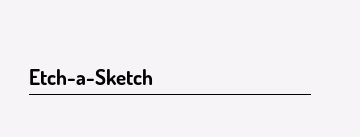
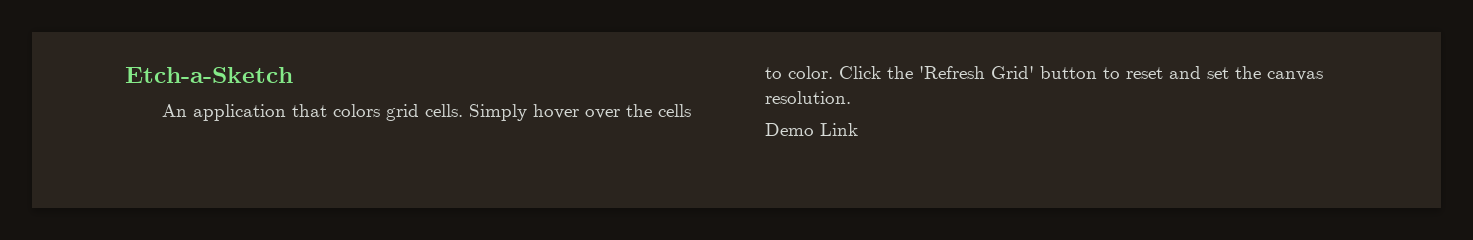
(153, 77) none -> [161,104,691,121] [765,66,1323,81] [765,91,851,104] [765,123,858,136] // An application that colors grid cells. Simply hover over the cells to color. Click the 'Refresh Grid' button to reset and set the canvas resolution. // Demo Link

